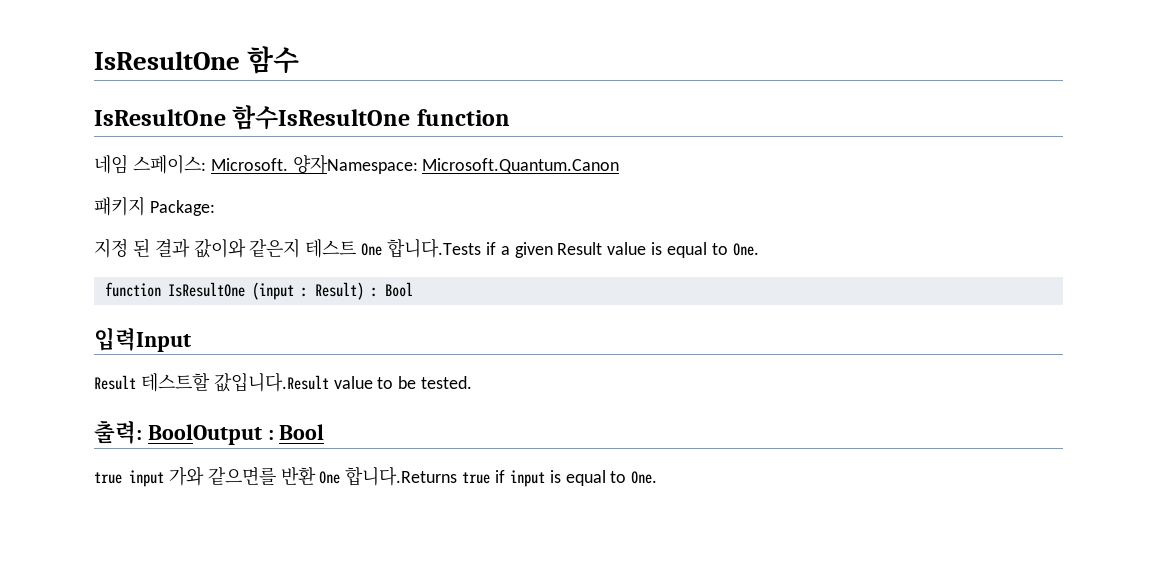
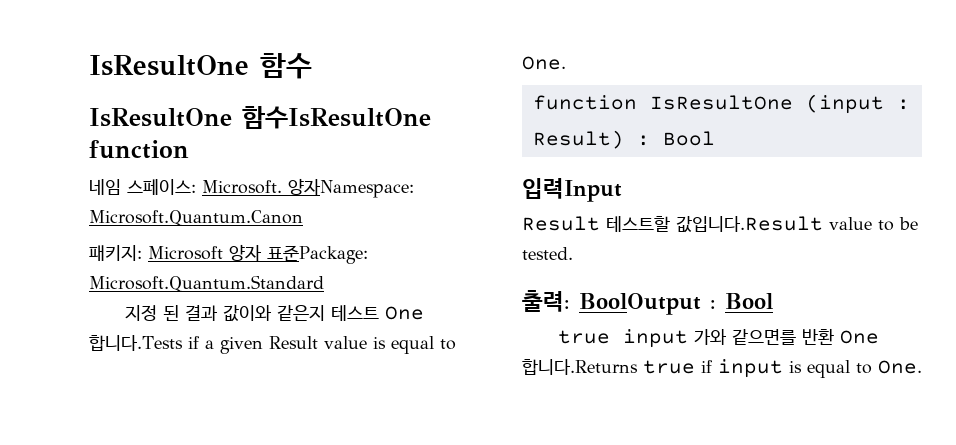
[94,196,215,216] 패키지 Package: -> [89,244,368,264] [89,275,324,293] 패키지: Microsoft 양자 표준Package: Microsoft.Quantum.Standard

